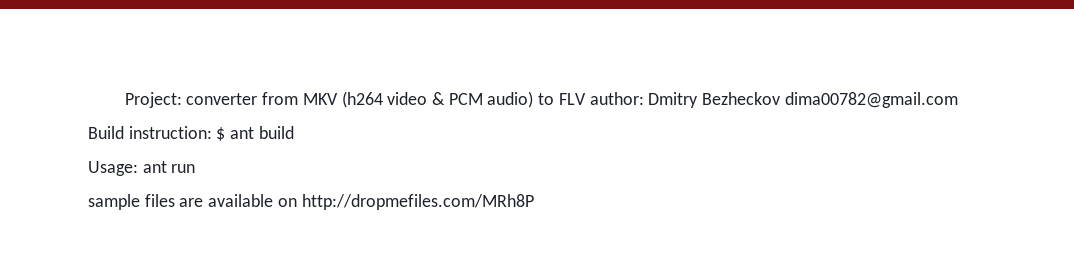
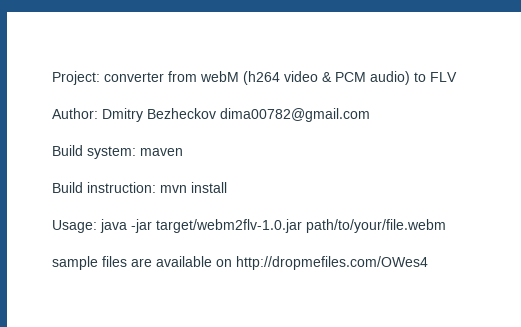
[302,93,338,105] MKV -> [200,71,239,82] webM
[589,92,644,105] author: -> [52,108,98,119] // Author:
(958, 100) none -> [52,145,183,159] // Build system: maven
[216,126,294,141] [88,161,196,176] $ ant build // Usage: ant run -> [160,182,227,193] [52,219,446,233] mvn install // Usage: java -jar target/webm2flv-1.0.jar path/to/your/file.webm
[301,194,534,210] http://dropmefiles.com/MRh8P -> [236,256,428,270] http://dropmefiles.com/OWes4

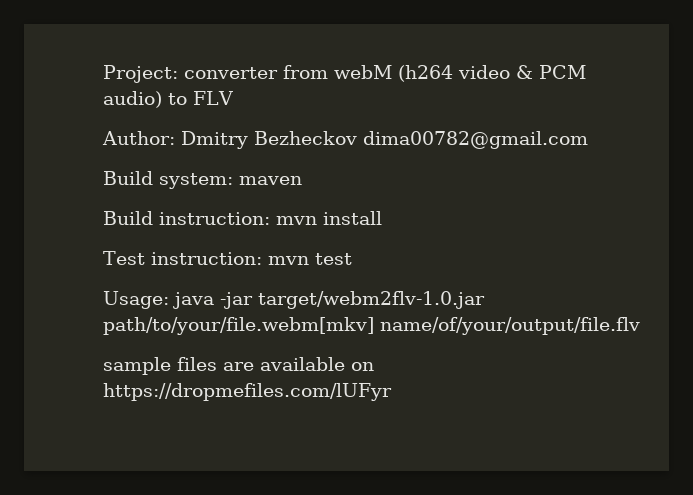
(227, 187) none -> [103,251,352,265] // Test instruction: mvn test
[306,219,446,233] path/to/your/file.webm -> [103,317,640,335] path/to/your/file.webm[mkv] name/of/your/output/file.flv
[236,256,428,270] http://dropmefiles.com/OWes4 -> [103,383,392,401] https://dropmefiles.com/lUFyr

